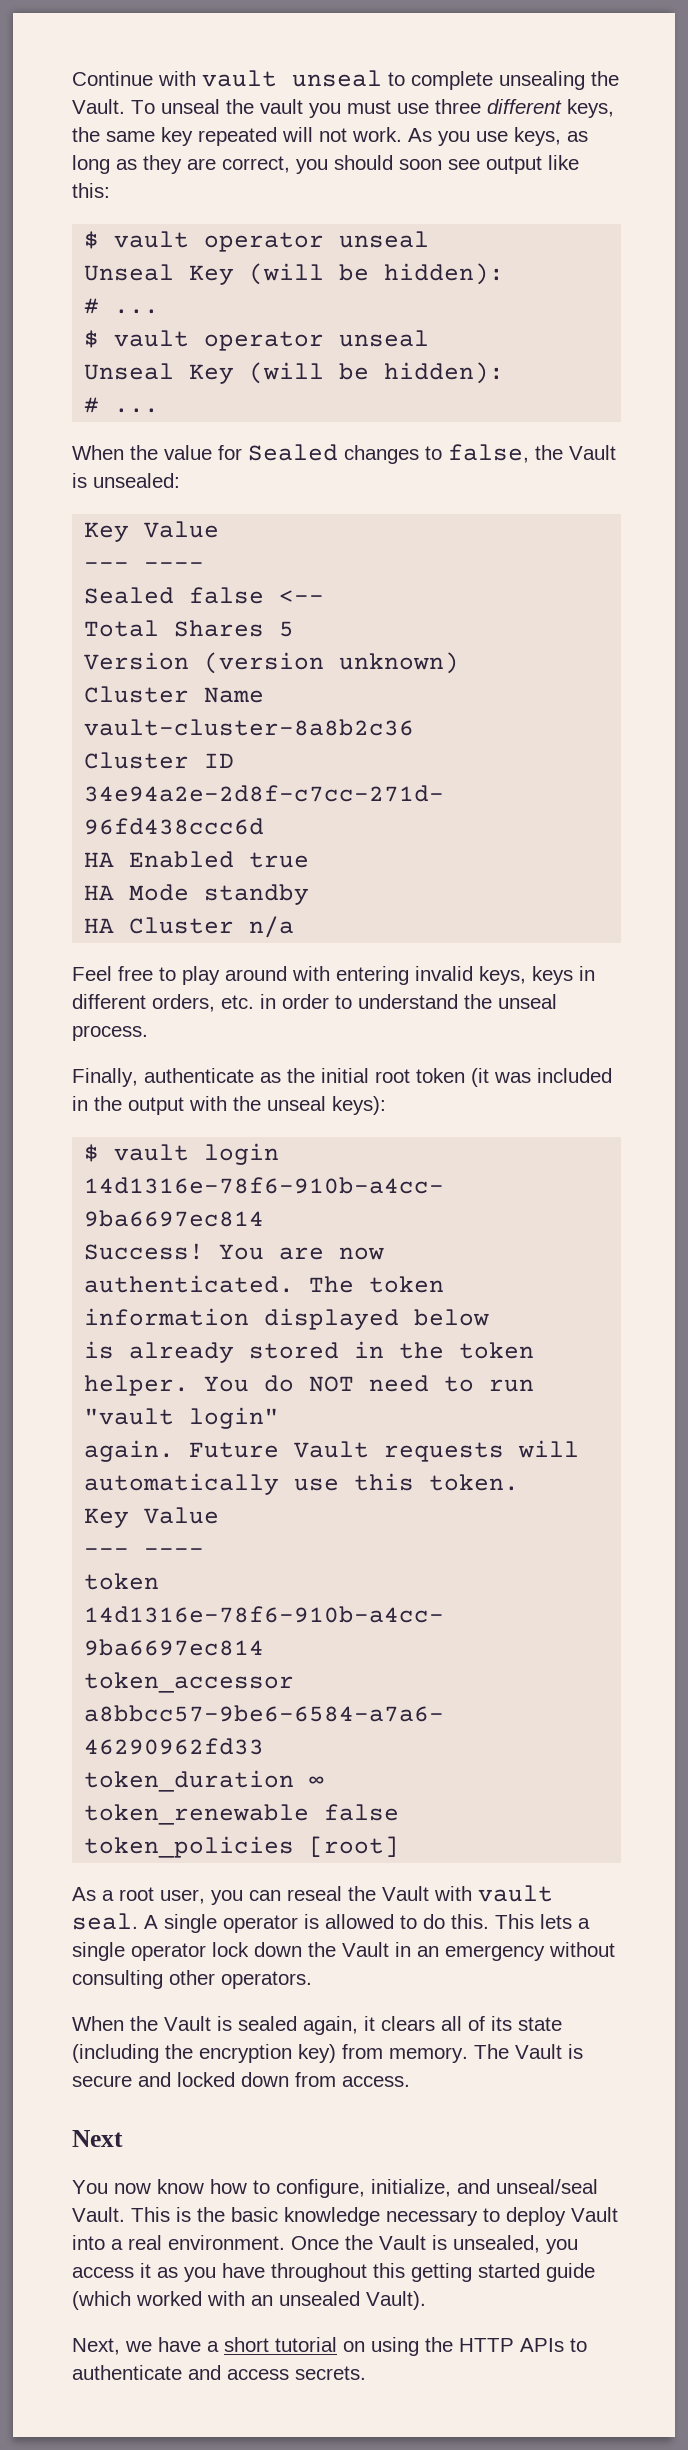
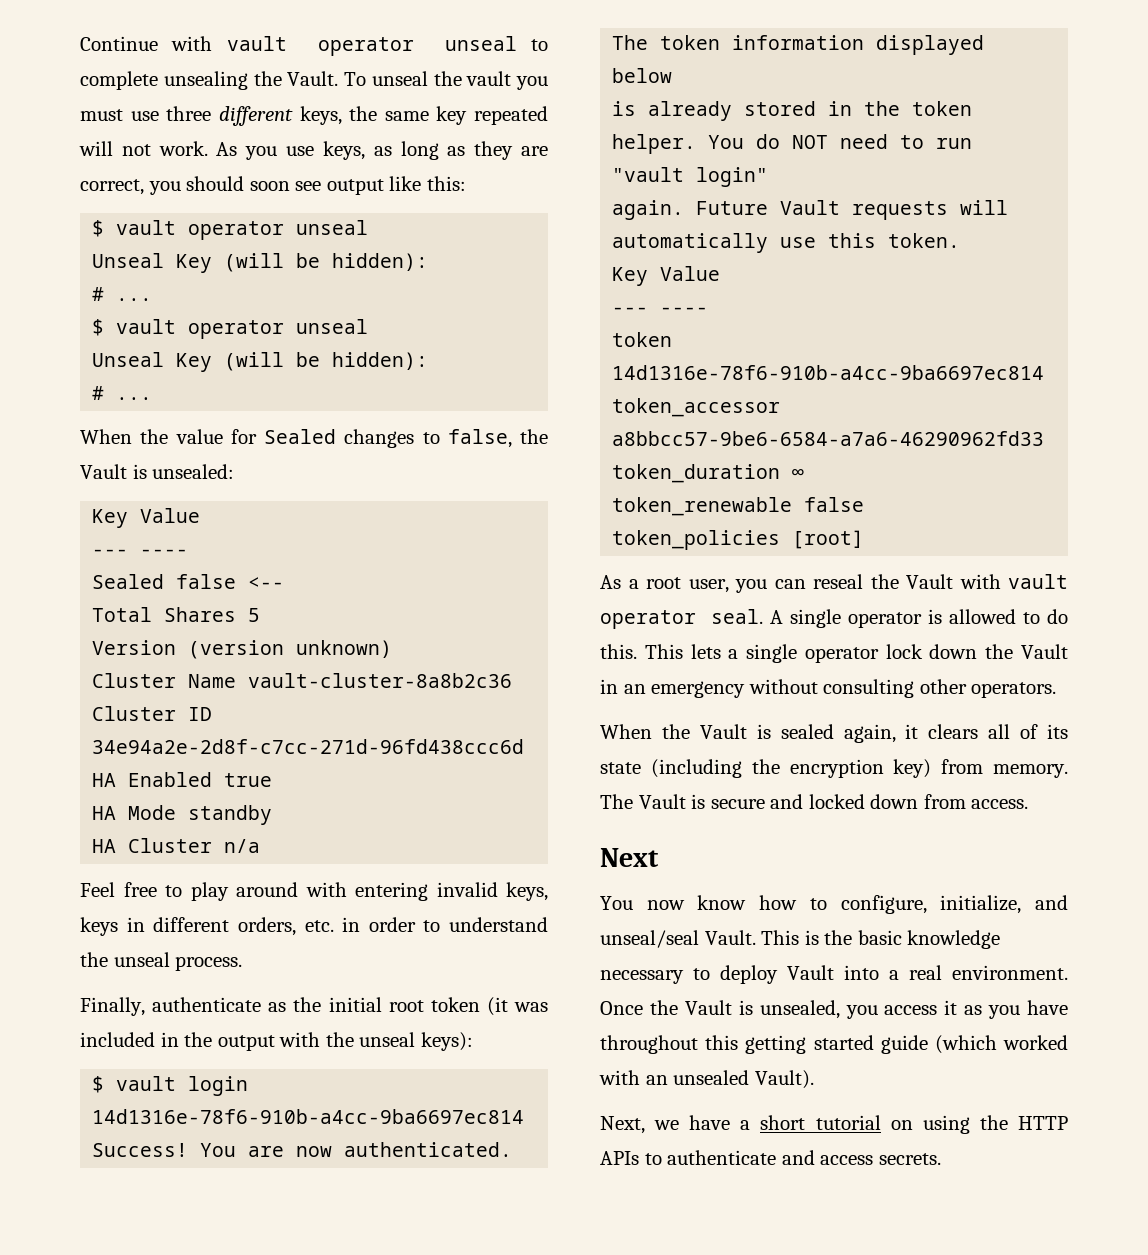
(277, 78) none -> [317,37,414,56] operator
(553, 1893) none -> [600,610,696,629] operator

